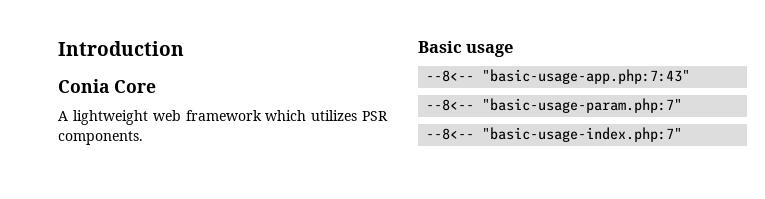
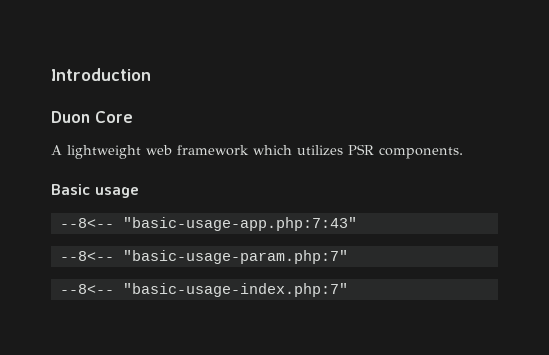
[58,79,109,93] Conia -> [51,111,90,123] Duon

